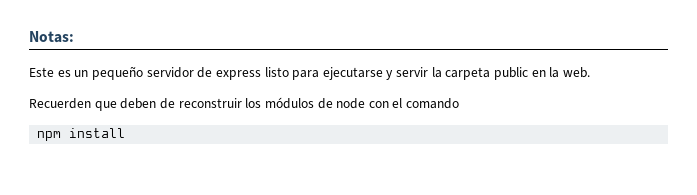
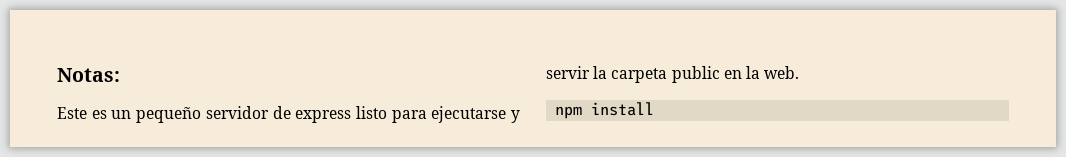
[29,97,460,111] // Recuerden que deben de reconstruir los módulos de node con el comando -> (800, 72) none

